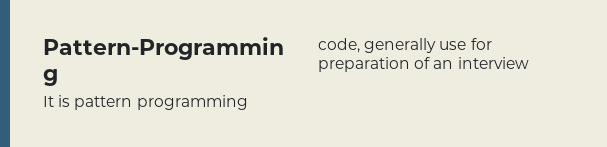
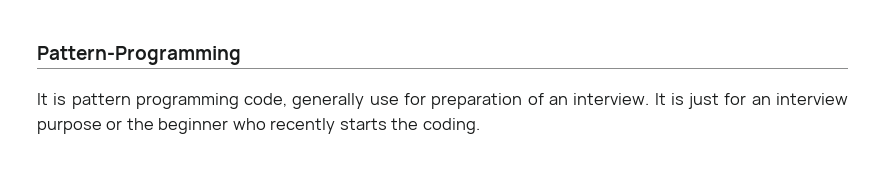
[457,57,529,69] interview -> [573,93,848,109] [37,118,480,134] interview. It is just for an interview purpose or the beginner who recently starts the coding.

